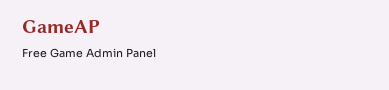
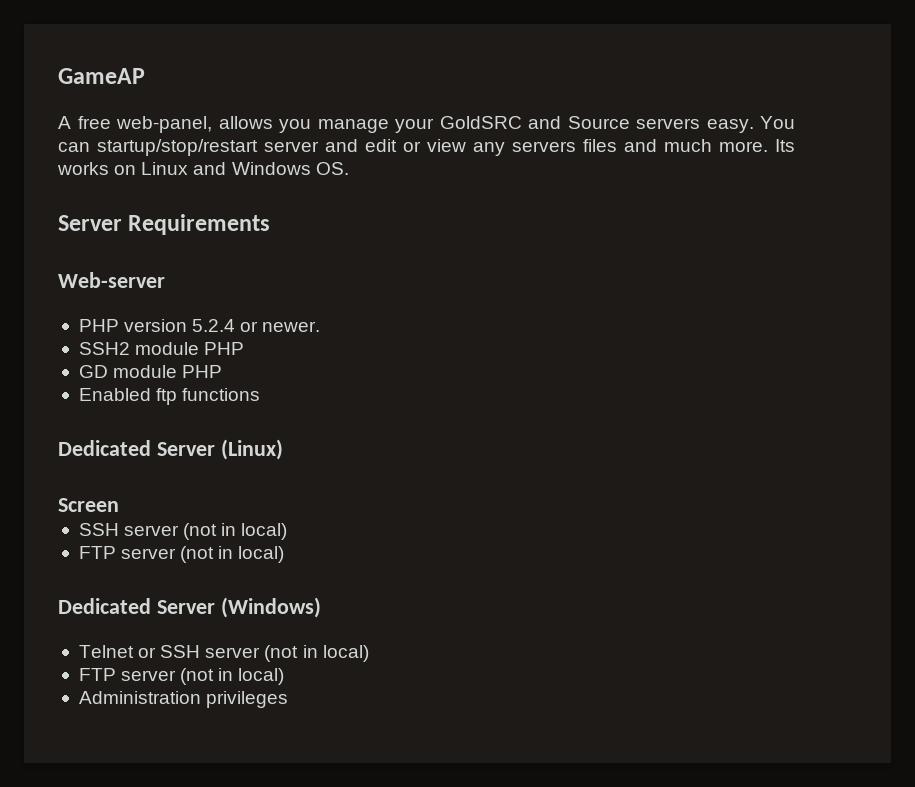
[22,48,156,58] Free Game Admin Panel -> [58,116,795,133] [58,139,795,156] [57,162,349,175] [58,214,271,235] [58,272,165,288] [78,319,321,332] [78,342,245,355] [78,365,223,378] [78,388,261,405] [58,439,283,460] [58,498,119,512] [78,523,288,540] [78,546,285,563] [58,597,321,618] [78,645,369,662] [78,668,285,685] [78,691,289,708] A free web-panel, allows you manage your GoldSRC and Source servers easy. You can startup/stop/restart server and edit or view any servers files and much more. Its works on Linux and Windows OS. // Server Requirements // Web-server // PHP version 5.2.4 or newer. // SSH2 module PHP // GD module PHP // Enabled ftp functions // Dedicated Server (Linux) // Screen // SSH server (not in local) // FTP server (not in local) // Dedicated Server (Windows) // Telnet or SSH server (not in local) // FTP server (not in local) // Administration privileges

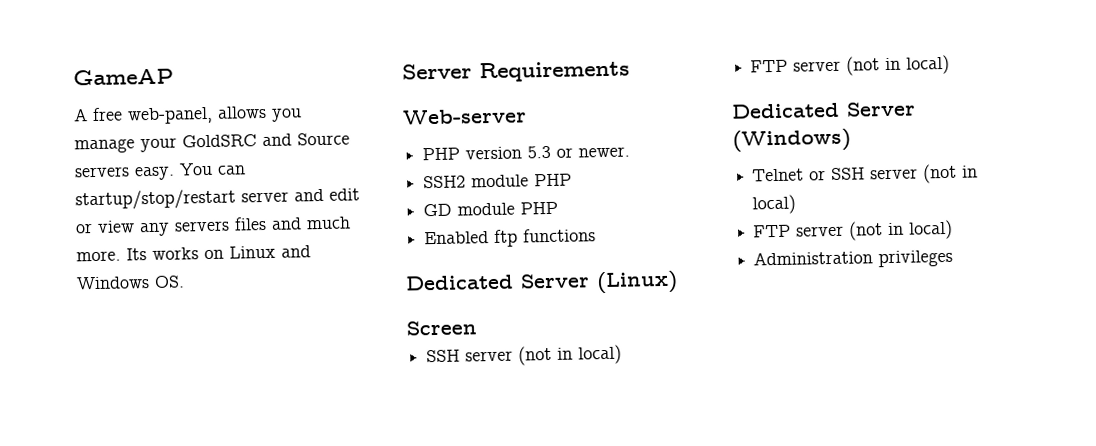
[192,319,236,332] 5.2.4 -> [527,145,552,159] 5.3

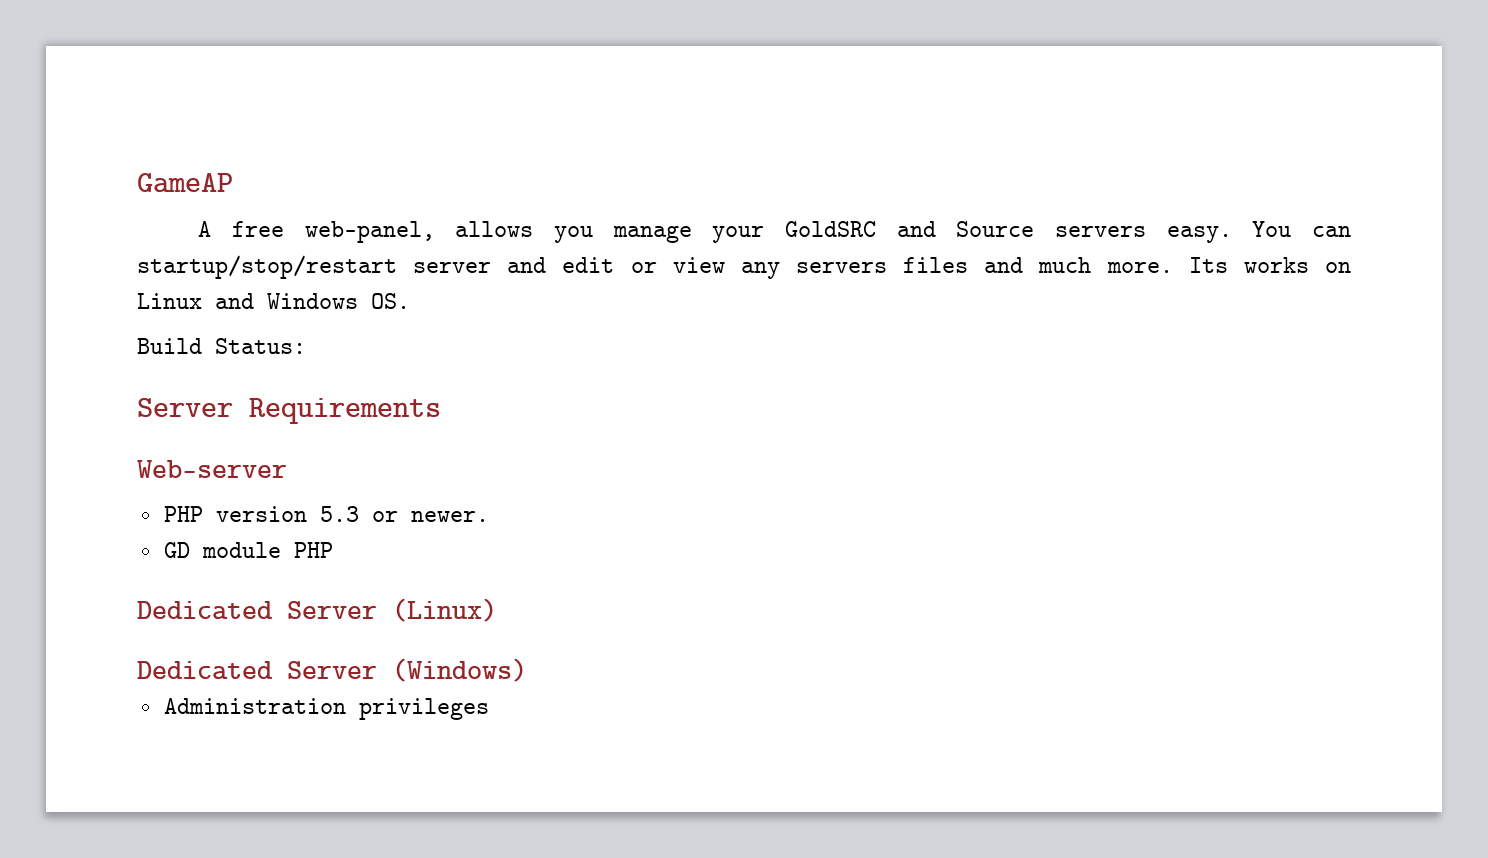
(185, 281) none -> [137,338,306,354] // Build Status:
[423,173,573,189] // SSH2 module PHP -> (489, 516) none
[424,228,597,247] // Enabled ftp functions -> (333, 550) none
[406,320,477,336] [426,344,623,366] [750,54,951,76] [731,101,916,119] [732,128,851,153] [752,163,979,184] [752,194,797,215] [753,219,954,241] Screen // SSH server (not in local) // FTP server (not in local) // Dedicated Server (Windows) // Telnet or SSH server (not in local) // FTP server (not in local) -> [137,658,527,682] Dedicated Server (Windows)

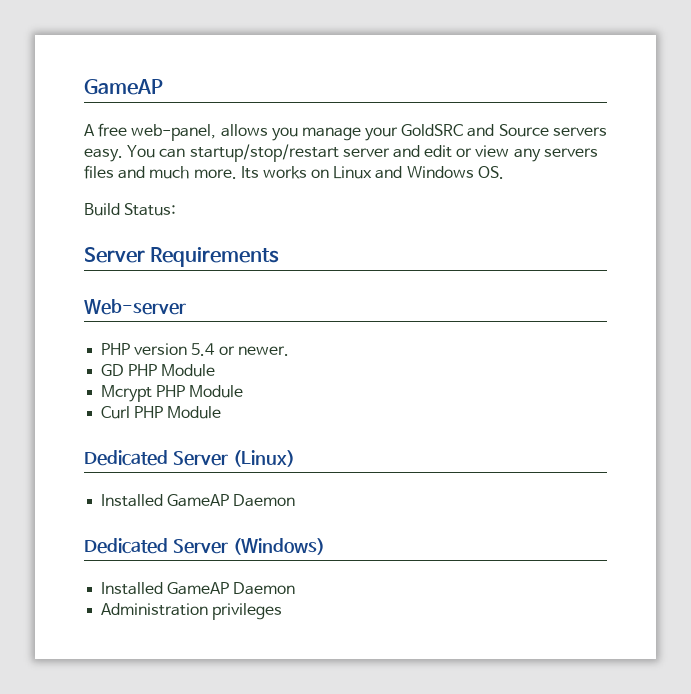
[319,506,359,522] 5.3 -> [191,343,216,356] 5.4
[201,542,333,558] module PHP -> [128,364,216,377] [101,385,244,402] [101,406,222,419] PHP Module // Mcrypt PHP Module // Curl PHP Module
(497, 610) none -> [101,494,296,507] // Installed GameAP Daemon
(527, 670) none -> [101,582,296,595] // Installed GameAP Daemon

